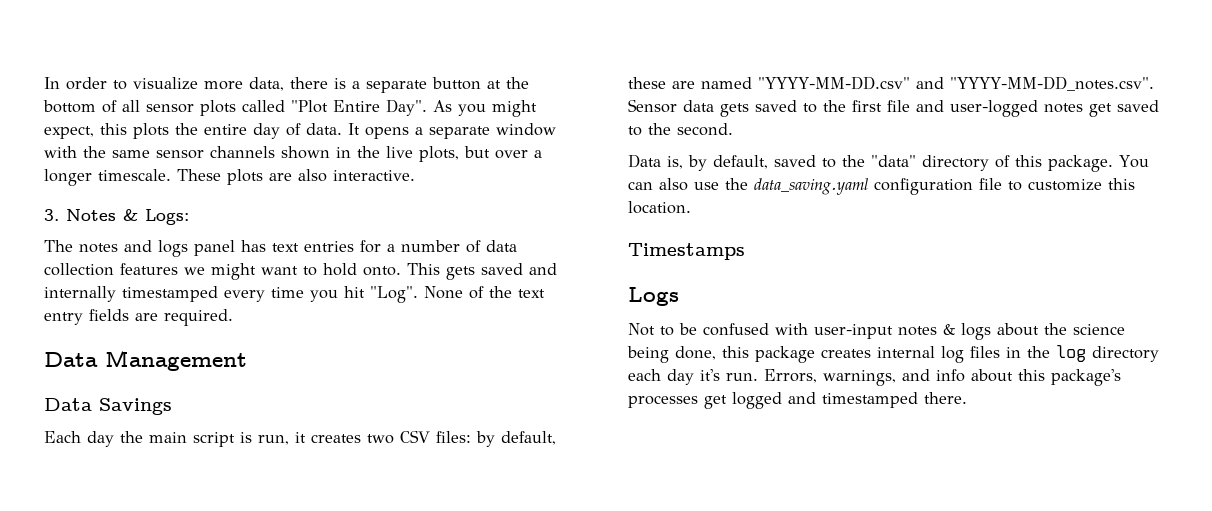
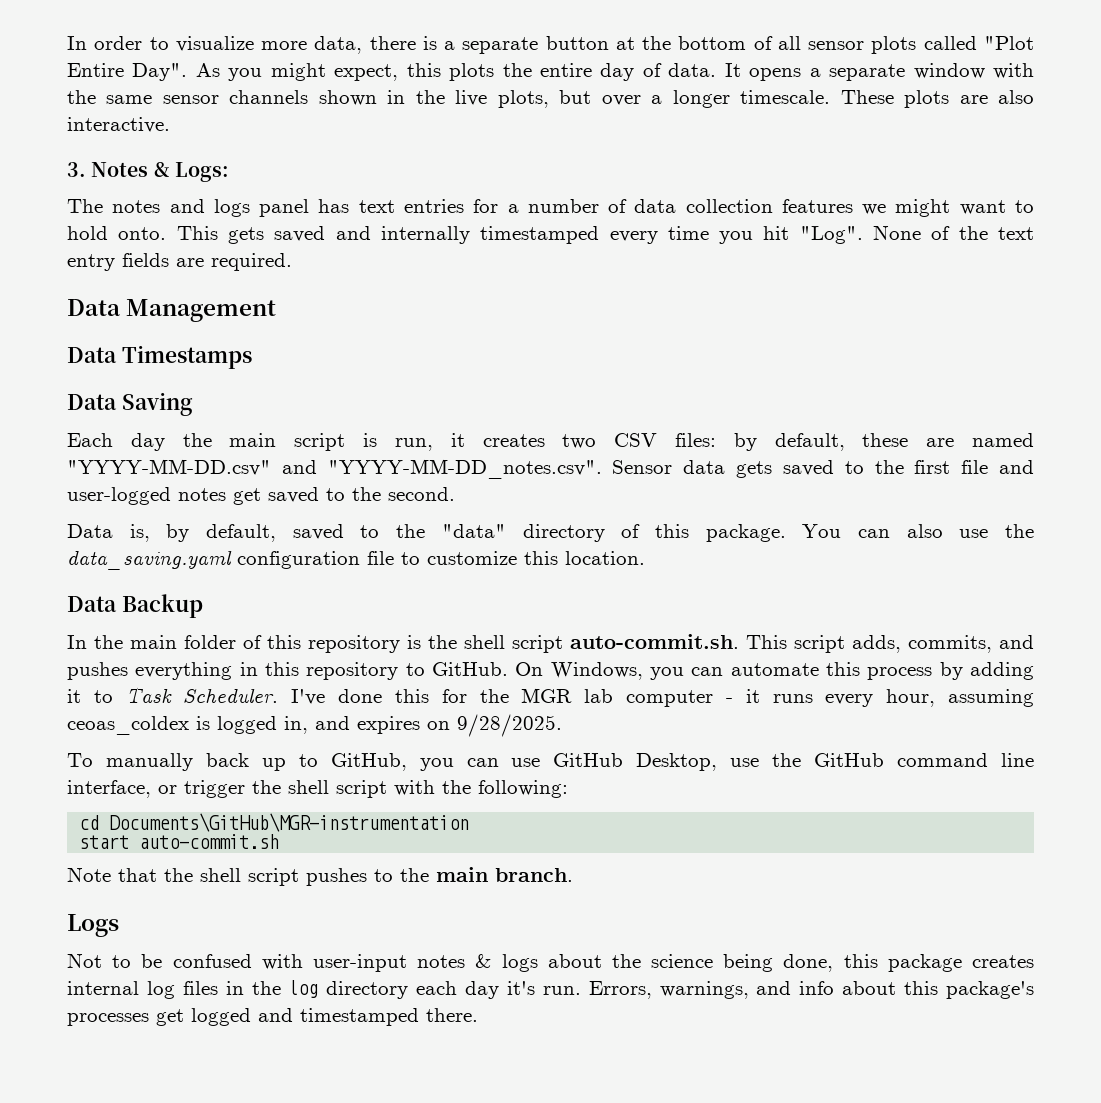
[99,398,172,415] Savings -> [121,345,252,369] [67,392,193,416] Timestamps // Data Saving
[628,243,745,260] Timestamps -> [67,594,203,618] [67,634,1034,653] [67,662,1035,680] [67,687,1035,707] [67,714,562,737] [67,753,1034,771] [67,780,568,798] [79,813,470,832] [79,834,280,849] [67,867,573,886] Data Backup // In the main folder of this repository is the shell script auto-commit.sh. This script adds, commits, and pushes everything in this repository to GitHub. On Windows, you can automate this process by adding it to Task Scheduler. I've done this for the MGR lab computer - it runs every hour, assuming ceoas_coldex is logged in, and expires on 9/28/2025. // To manually back up to GitHub, you can use GitHub Desktop, use the GitHub command line interface, or trigger the shell script with the following: // cd Documents\GitHub\MGR-instrumentation // start auto-commit.sh // Note that the shell script pushes to the main branch.

